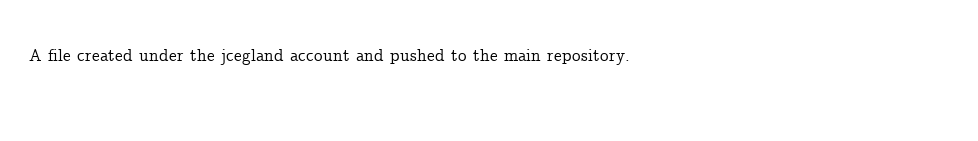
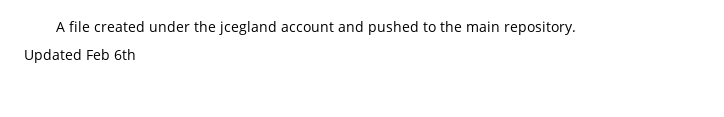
(630, 57) none -> [24,49,136,63] // Updated Feb 6th

